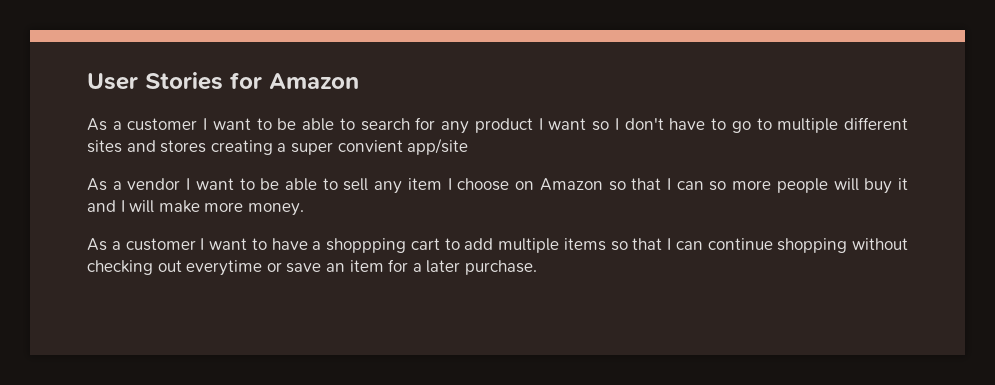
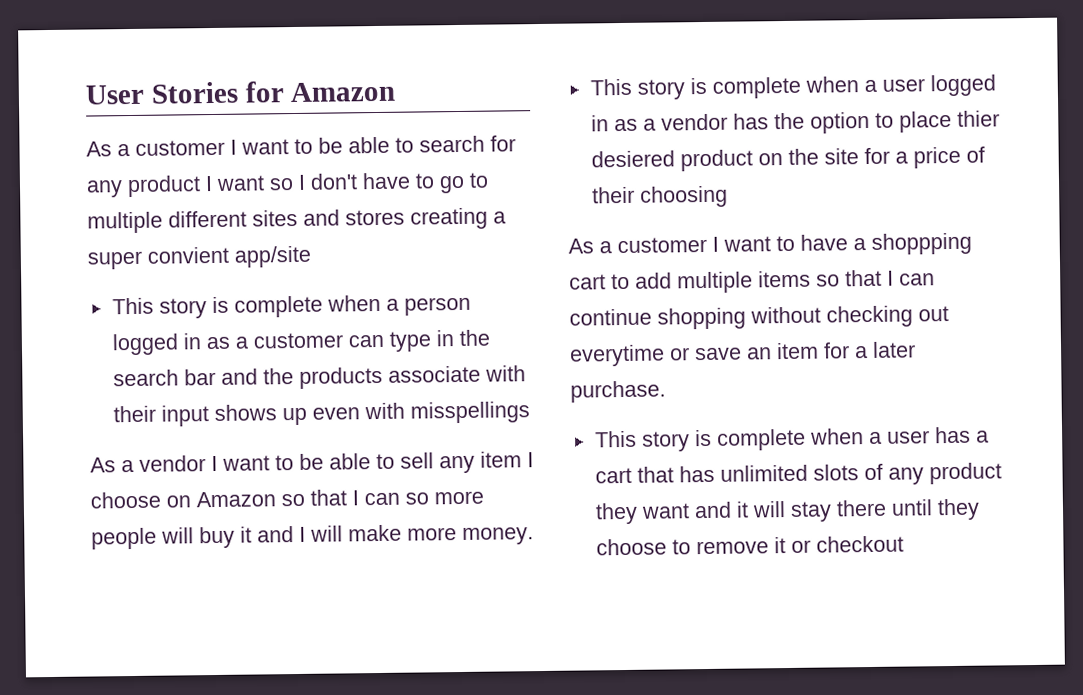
(469, 146) none -> [111,294,471,319] [111,329,490,356] [112,365,526,389] [112,401,530,427] // This story is complete when a person logged in as a customer can type in the search bar and the products associate with their input shows up even with misspellings
(304, 209) none -> [589,74,996,100] [590,110,1000,134] [590,146,985,172] [591,185,728,208] // This story is complete when a user logged in as a vendor has the option to place thier desiered product on the site for a price of their choosing
(537, 267) none -> [594,426,989,452] [594,462,1002,485] [594,498,980,525] [595,535,904,556] // This story is complete when a user has a cart that has unlimited slots of any product they want and it will stay there until they choose to remove it or checkout

